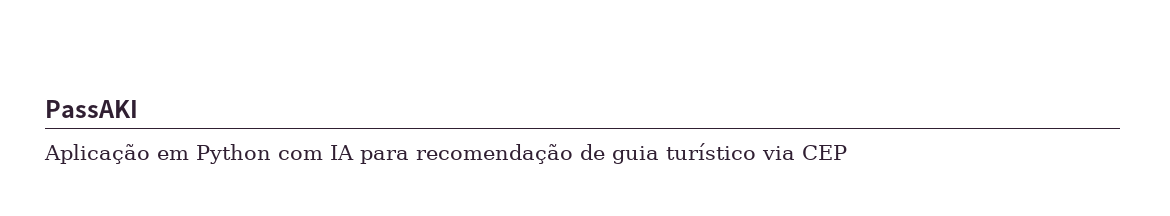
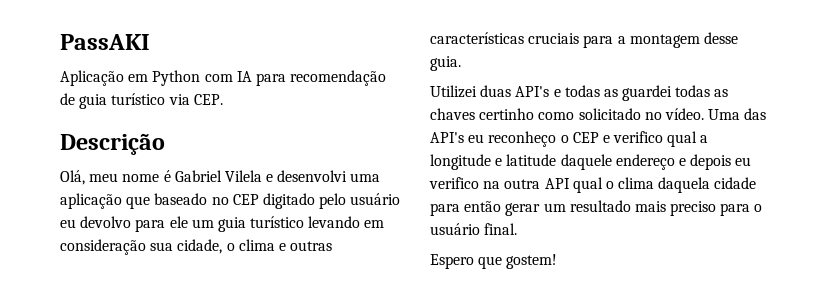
[802,145,847,160] CEP -> [193,94,223,105] [60,133,165,155] [60,170,381,185] [60,193,401,209] [60,216,385,232] [60,239,333,255] [430,32,738,48] [430,56,461,71] [430,85,729,101] [430,108,767,120] [430,131,709,147] [430,154,752,170] [429,177,757,193] [430,200,763,216] [430,223,518,235] [430,254,558,269] CEP. // Descrição // Olá, meu nome é Gabriel Vilela e desenvolvi uma aplicação que baseado no CEP digitado pelo usuário eu devolvo para ele um guia turístico levando em consideração sua cidade, o clima e outras características cruciais para a montagem desse guia. // Utilizei duas API's e todas as guardei todas as chaves certinho como solicitado no vídeo. Uma das API's eu reconheço o CEP e verifico qual a longitude e latitude daquele endereço e depois eu verifico na outra API qual o clima daquela cidade para então gerar um resultado mais preciso para o usuário final. // Espero que gostem!

